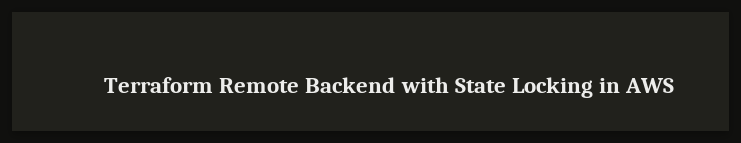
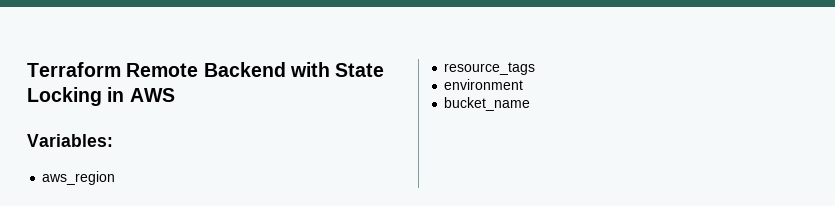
(675, 85) none -> [27,134,113,147] [42,171,116,185] [444,62,536,75] [444,79,524,90] [444,97,531,111] // Variables: // aws_region // resource_tags // environment // bucket_name

